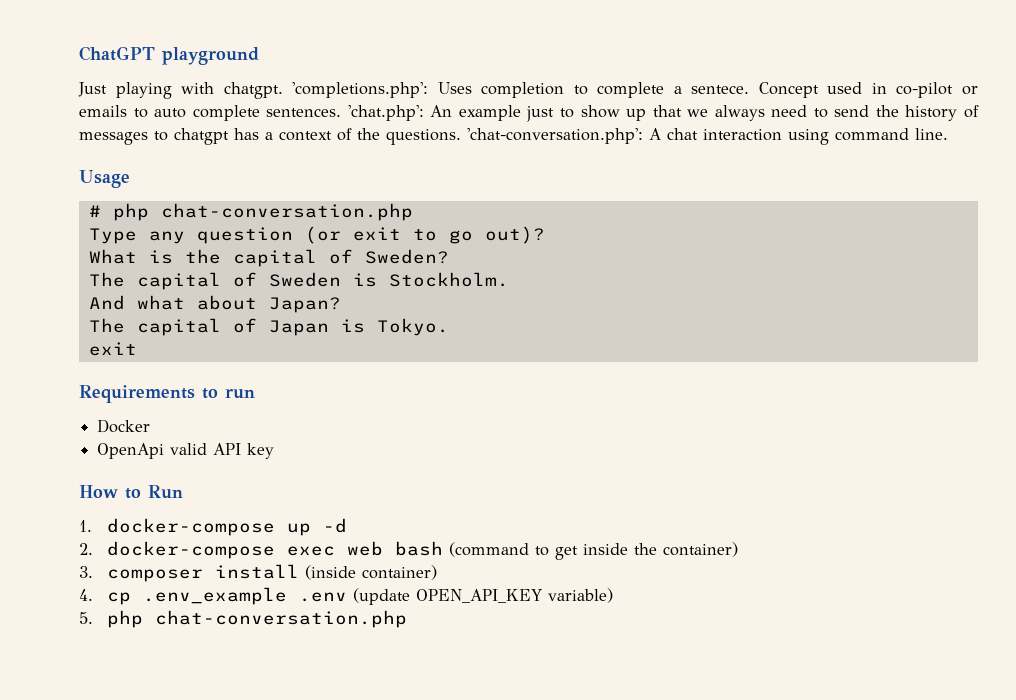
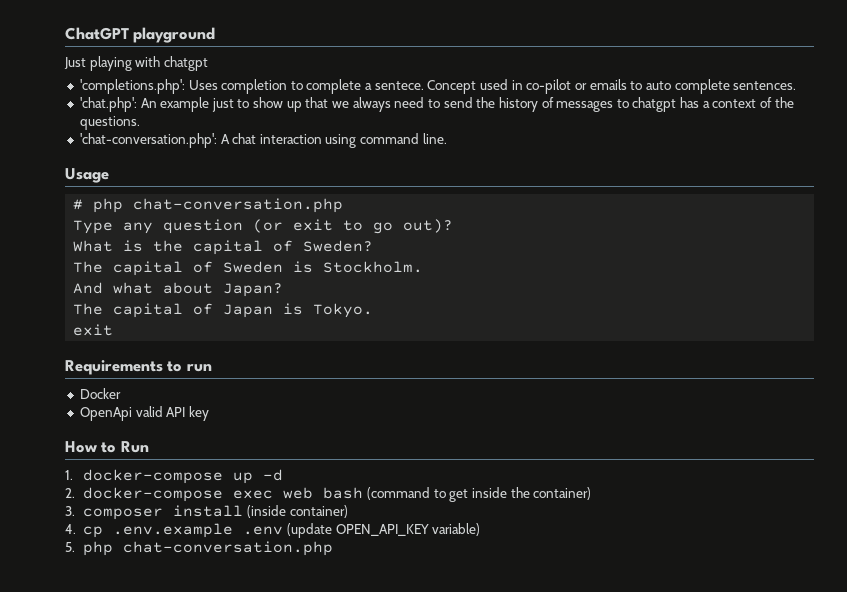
[223,82,283,99] chatgpt. -> [163,56,208,71] chatgpt //
(342, 112) none -> (797, 85) //
(461, 137) none -> (140, 123) //
[143,587,288,605] .env_example -> [113,523,234,538] .env.example

